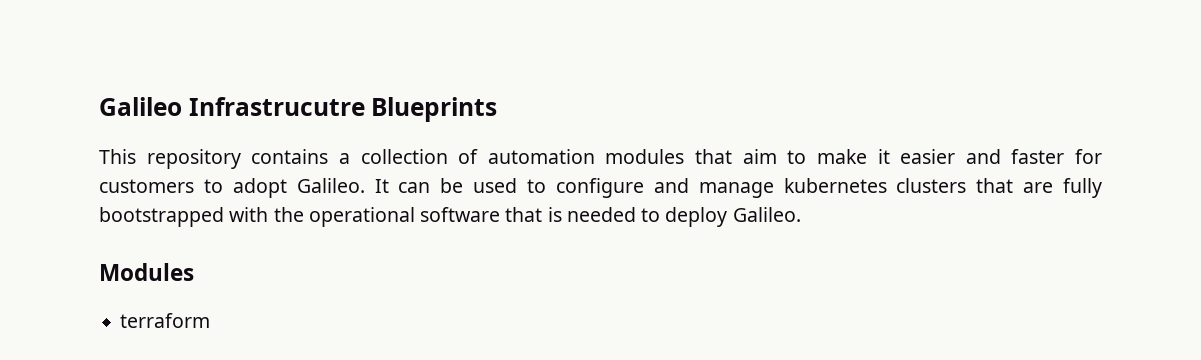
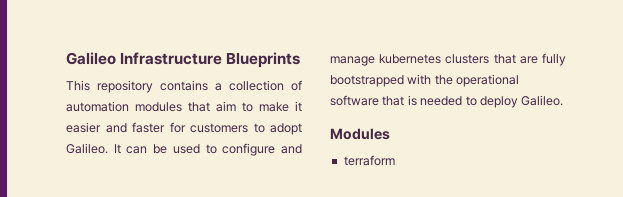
[188,97,365,116] Infrastrucutre -> [120,52,223,65] Infrastructure

